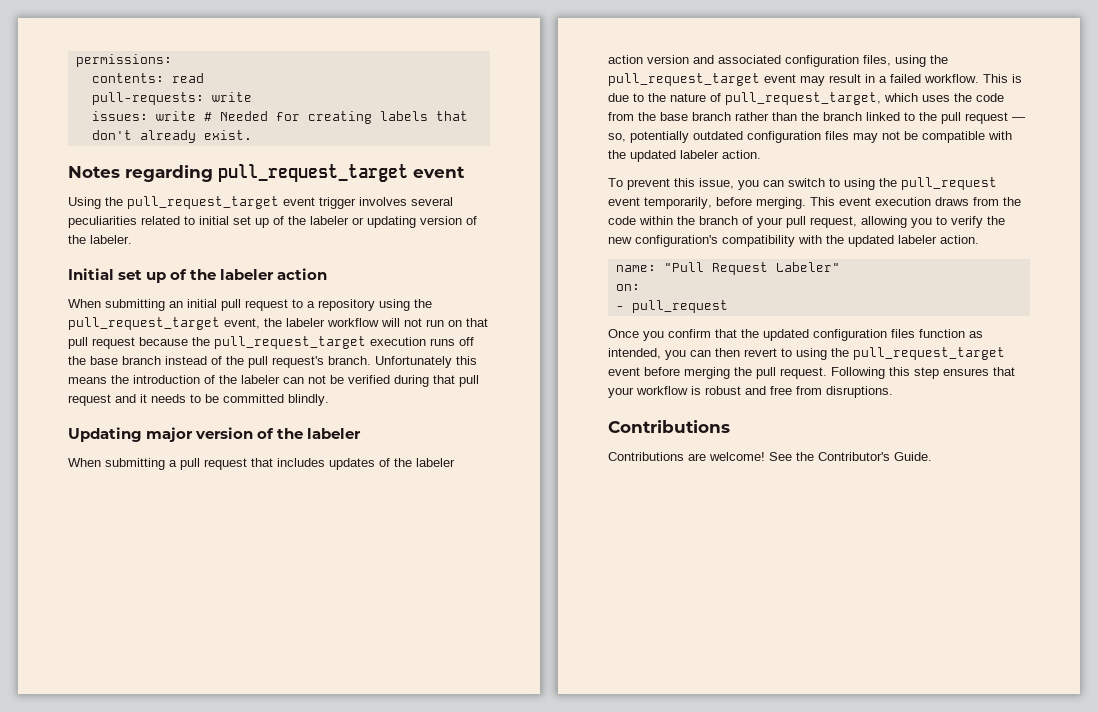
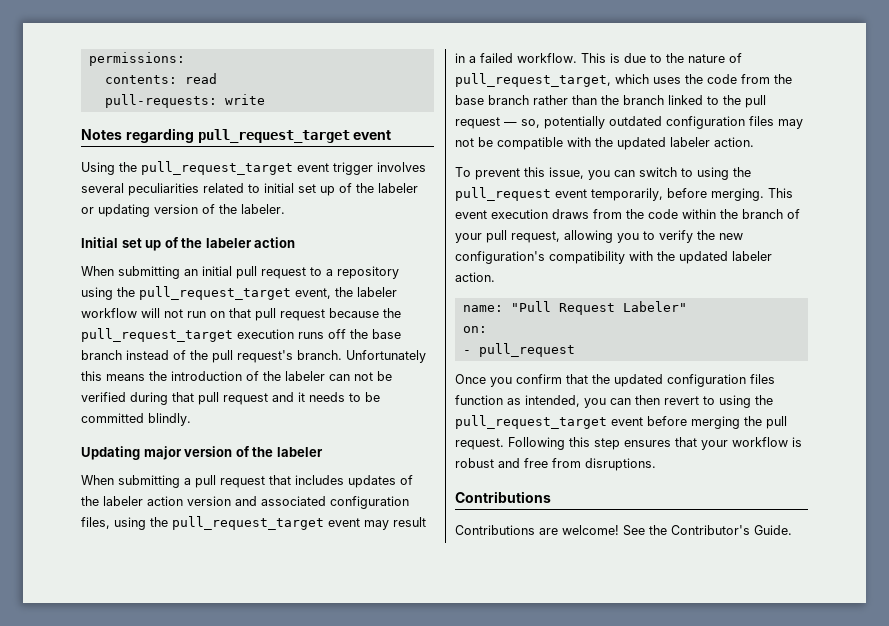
[91,111,468,124] [91,130,252,143] // issues: write # Needed for creating labels that don't already exist. -> (265, 99) none

